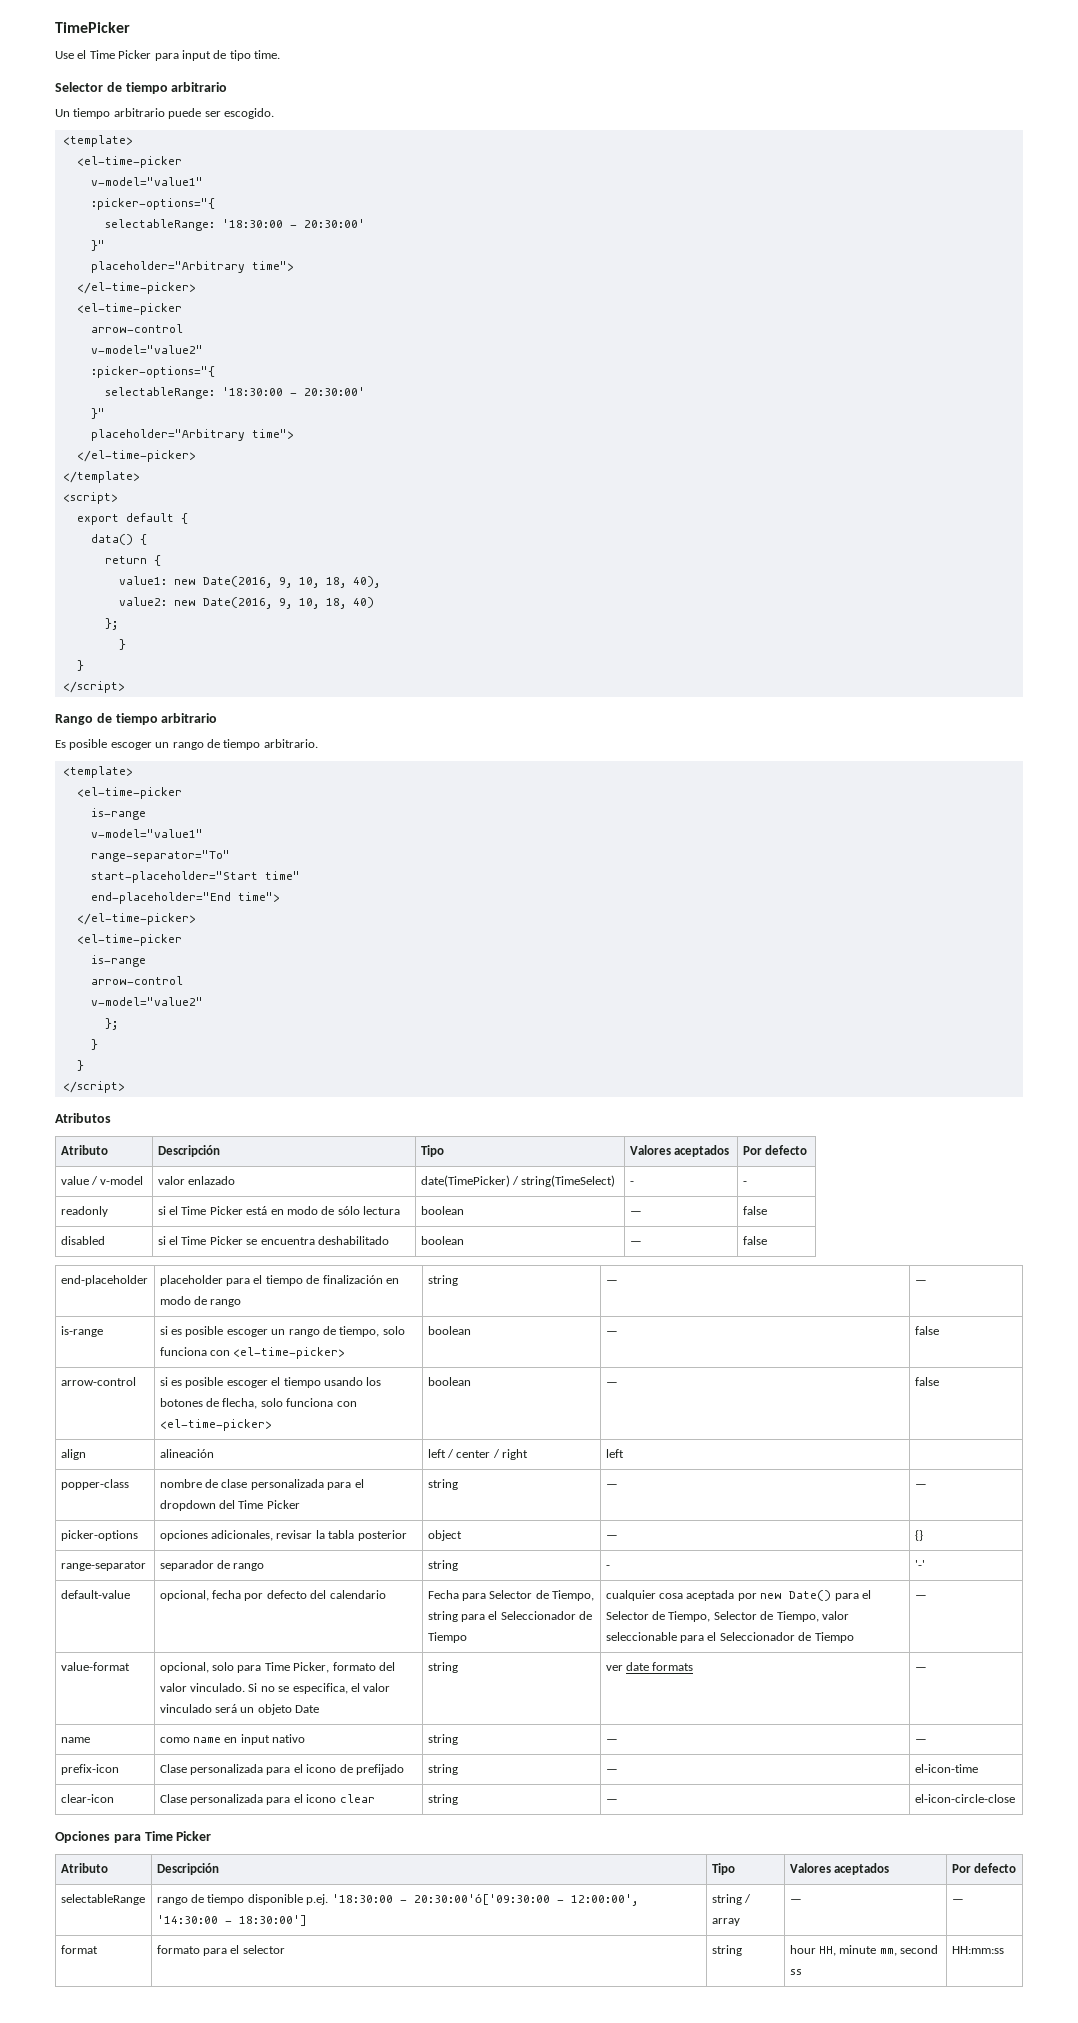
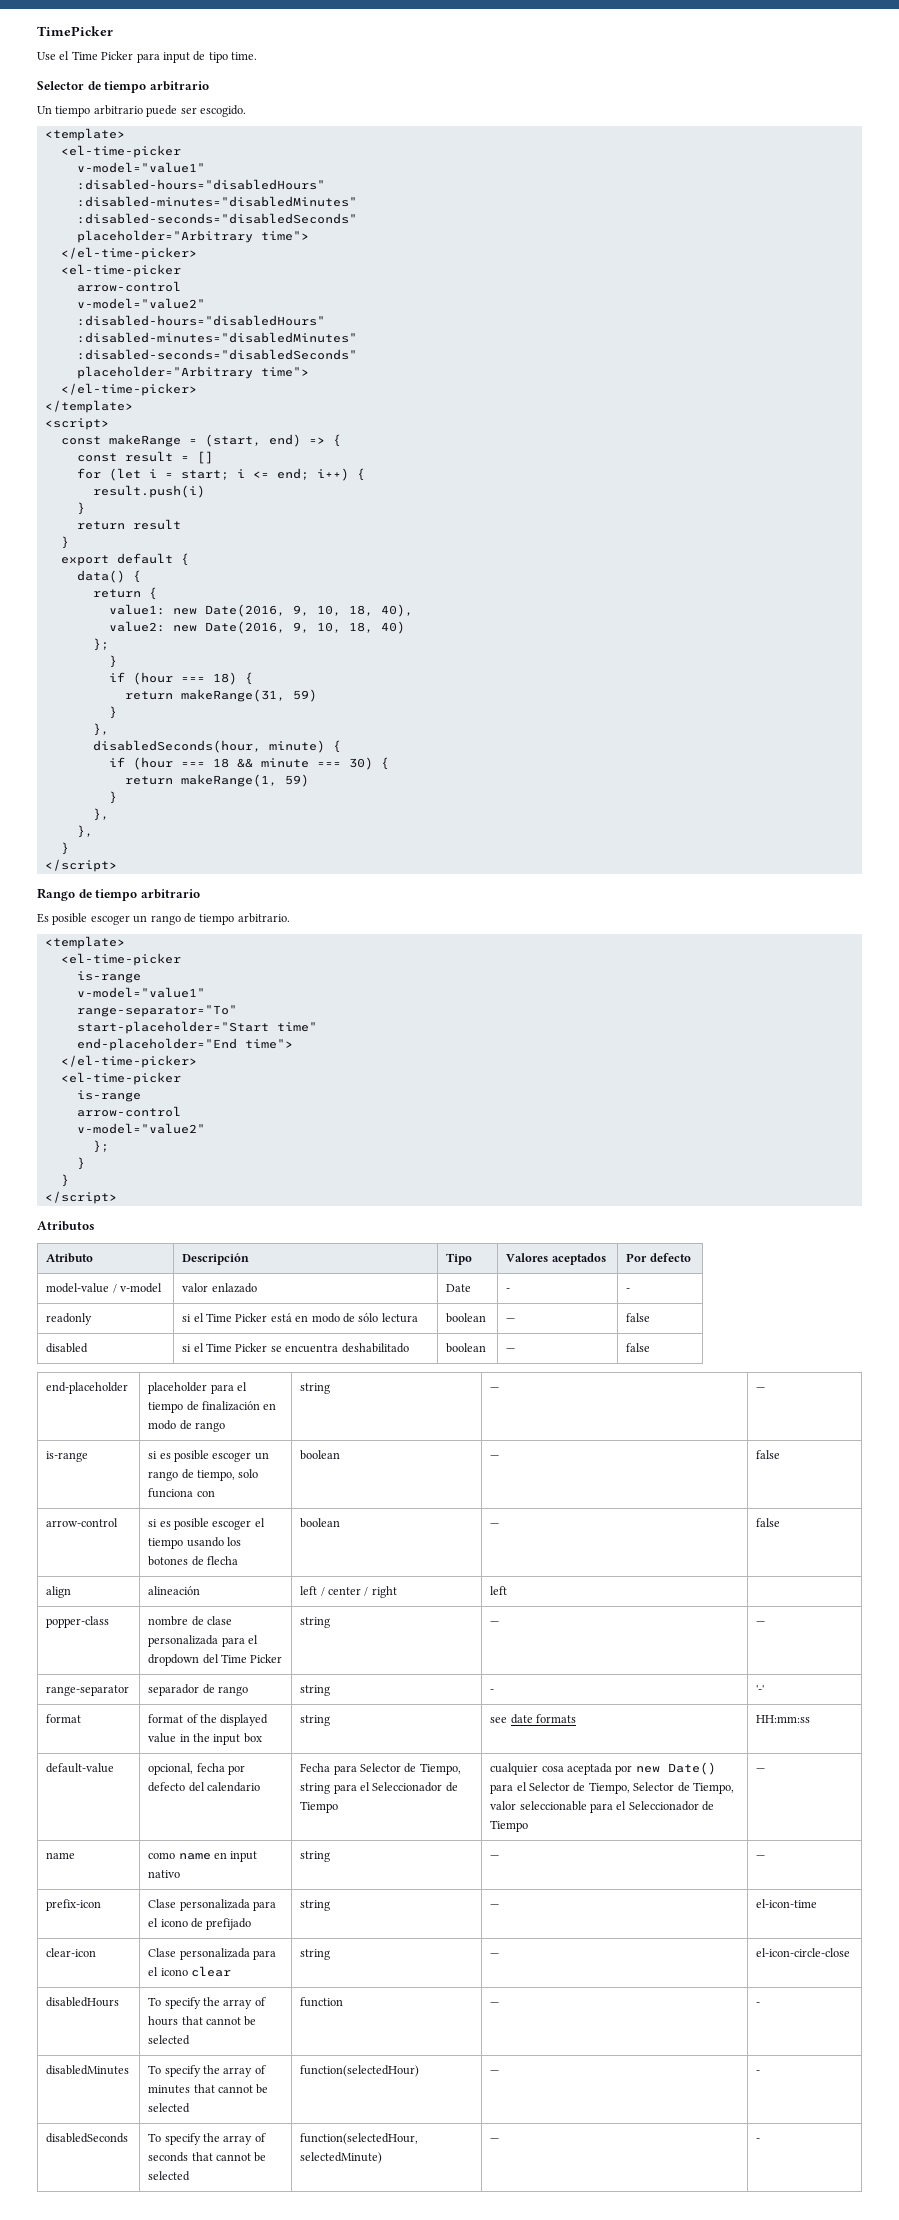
[90,198,215,210] [104,219,365,231] [90,240,105,251] :picker-options="{ // selectableRange: '18:30:00 - 20:30:00' // }" -> [76,179,325,190] [76,196,357,207] [76,213,357,224] :disabled-hours="disabledHours" // :disabled-minutes="disabledMinutes" // :disabled-seconds="disabledSeconds"
[90,366,215,378] [104,387,365,399] [90,408,105,419] :picker-options="{ // selectableRange: '18:30:00 - 20:30:00' // }" -> [76,315,325,326] [76,332,357,343] [76,349,357,360] :disabled-hours="disabledHours" // :disabled-minutes="disabledMinutes" // :disabled-seconds="disabledSeconds"
(118, 498) none -> [60,434,341,447] [76,451,213,464] [76,468,365,481] [92,485,205,498] [76,502,85,515] [76,519,181,530] [60,536,69,549] // const makeRange = (start, end) => { // const result = [] // for (let i = start; i <= end; i++) { // result.push(i) // } // return result // }
(126, 644) none -> [108,672,253,685] [124,689,317,702] [108,706,117,719] [92,723,109,736] [92,740,341,753] [108,757,389,770] [124,774,309,787] [108,791,117,804] [92,808,109,821] [76,825,93,838] // if (hour === 18) { // return makeRange(31, 59) // } // }, // disabledSeconds(hour, minute) { // if (hour === 18 && minute === 30) { // return makeRange(1, 59) // } // }, // },
[60,1176,89,1185] value -> [46,1283,110,1293] model-value
[420,1175,616,1187] date(TimePicker) / string(TimeSelect) -> [446,1284,472,1292] Date
[233,1347,346,1359] <el-time-picker> -> (215, 1493) none
[222,1398,357,1409] [159,1419,272,1431] flecha, solo funciona con <el-time-picker> -> [207,1556,239,1565] flecha
[60,1530,138,1541] [159,1530,407,1541] [427,1530,462,1541] [605,1535,618,1539] [914,1530,923,1541] // picker-options | opciones adicionales, revisar la tabla posterior | object | — | {} -> (766, 1623) none
(925, 1564) none -> [46,1714,82,1723] [148,1714,269,1726] [148,1733,262,1745] [300,1715,331,1726] [490,1714,577,1724] [756,1715,811,1723] // format | format of the displayed value in the input box | string | see date formats | HH:mm:ss
[60,1662,130,1671] [159,1662,395,1673] [159,1683,391,1694] [159,1704,320,1715] [427,1662,458,1673] [605,1662,694,1671] [914,1667,927,1671] // value-format | opcional, solo para Time Picker, formato del valor vinculado. Si no se especifica, el valor vinculado será un objeto Date | string | ver date formats | — -> (766, 1770) none
[55,1831,212,1843] [60,1863,108,1873] [156,1863,219,1875] [711,1863,735,1875] [789,1863,890,1875] [951,1863,1017,1873] [60,1894,145,1905] [156,1894,638,1906] [156,1915,307,1926] [711,1894,752,1905] [711,1918,740,1926] [789,1899,802,1903] [951,1899,964,1903] [60,1945,98,1954] [156,1945,285,1956] [711,1945,742,1956] [789,1945,939,1956] [789,1969,802,1975] [951,1946,1004,1954] // Opciones para Time Picker // Atributo | Descripción | Tipo | Valores aceptados | Por defecto // selectableRange | rango de tiempo disponible p.ej. '18:30:00 - 20:30:00'ó['09:30:00 - 12:00:00', '14:30:00 - 18:30:00'] | string / array | — | — // format | formato para el selector | string | hour HH, minute mm, second ss | HH:mm:ss -> [46,1997,120,2007] [148,1997,266,2009] [148,2016,257,2026] [148,2035,191,2045] [300,1997,344,2007] [490,2002,500,2006] [756,2002,761,2006] [46,2065,130,2075] [148,2065,266,2077] [148,2084,269,2094] [148,2103,191,2113] [300,2065,420,2077] [490,2070,500,2074] [756,2070,761,2074] [46,2133,129,2143] [148,2133,266,2145] [148,2152,267,2162] [148,2171,191,2181] [300,2133,419,2145] [300,2152,383,2164] [490,2138,500,2142] [756,2138,761,2142] // disabledHours | To specify the array of hours that cannot be selected | function | — | - // disabledMinutes | To specify the array of minutes that cannot be selected | function(selectedHour) | — | - // disabledSeconds | To specify the array of seconds that cannot be selected | function(selectedHour, selectedMinute) | — | -

